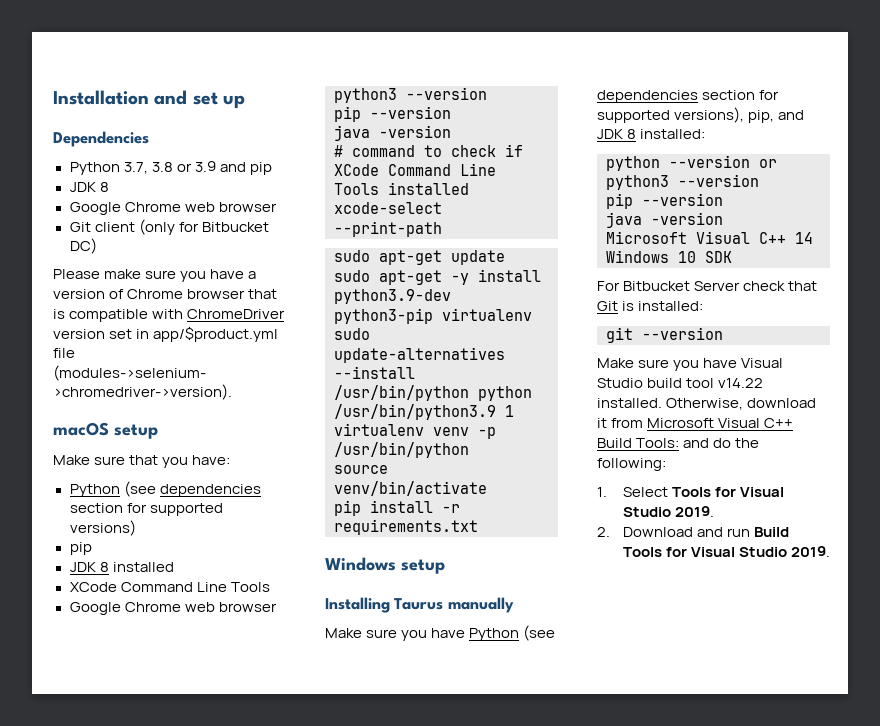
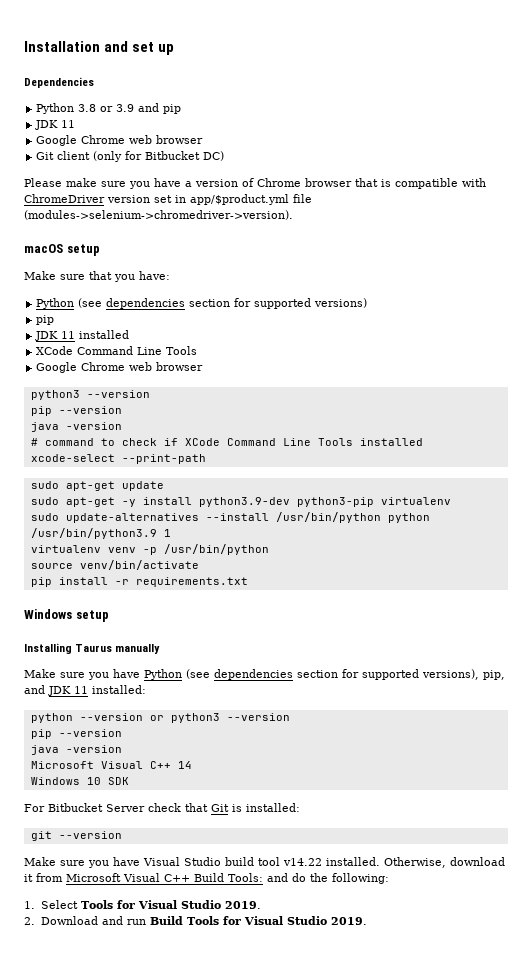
[123,162,148,174] 3.7, -> (75, 108) none
[99,182,109,192] 8 -> [61,120,76,128] 11
[99,562,109,572] 8 -> [61,331,76,339] 11
[627,129,637,139] 8 -> [74,686,88,694] 11

